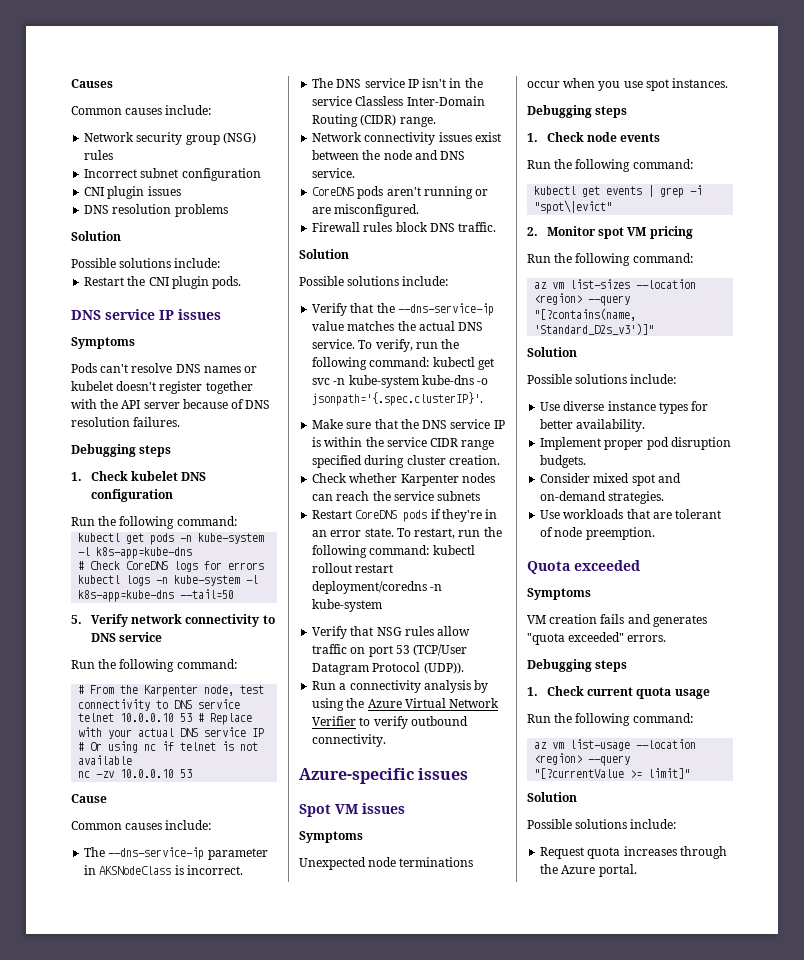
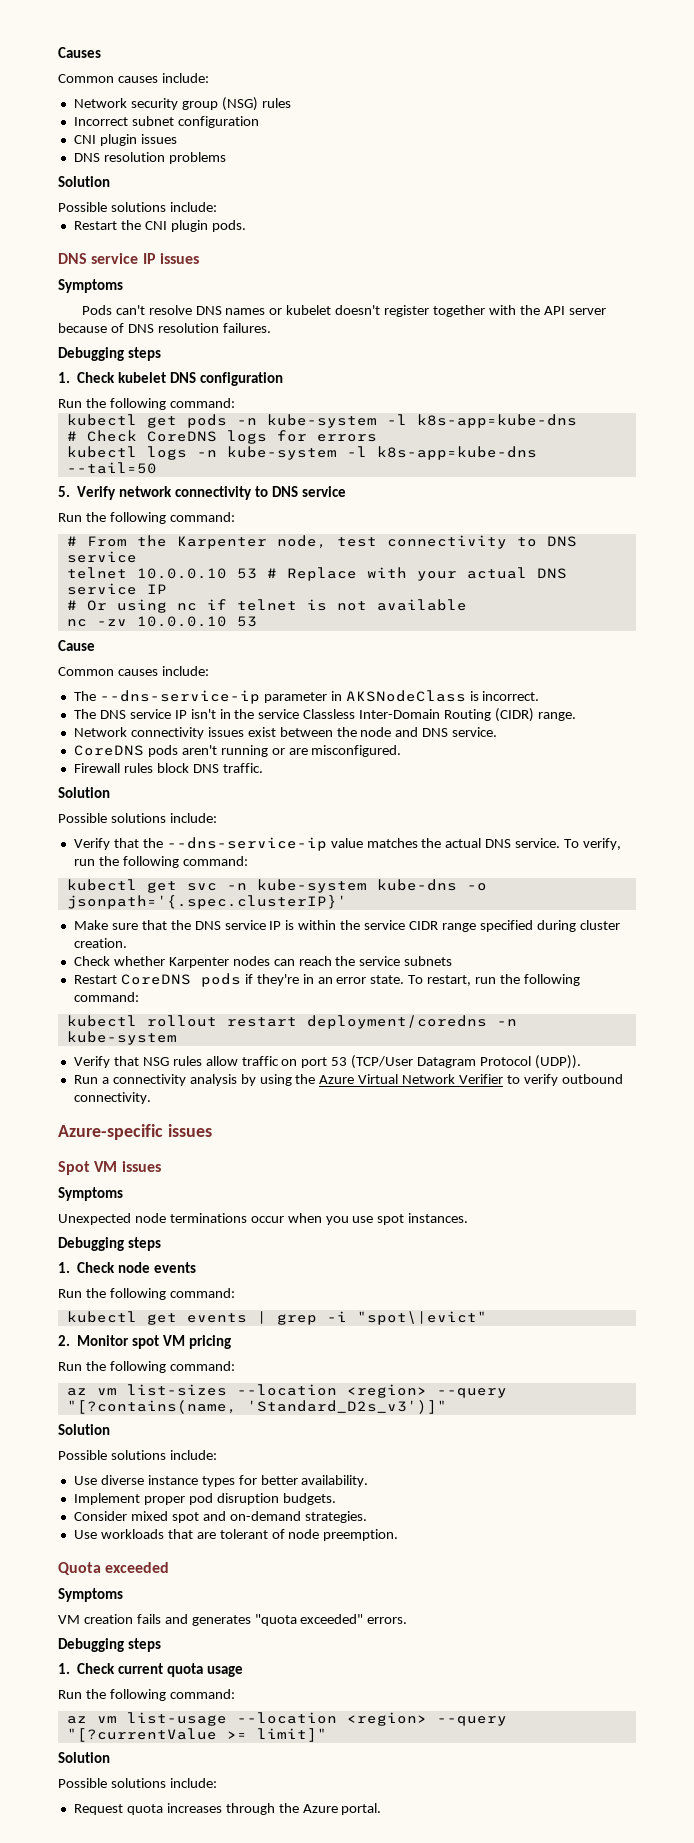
(430, 362) none -> (248, 861) //
[312,392,484,406] jsonpath='{.spec.clusterIP}'. -> [66,895,347,909] jsonpath='{.spec.clusterIP}'
(430, 550) none -> (139, 997) //

